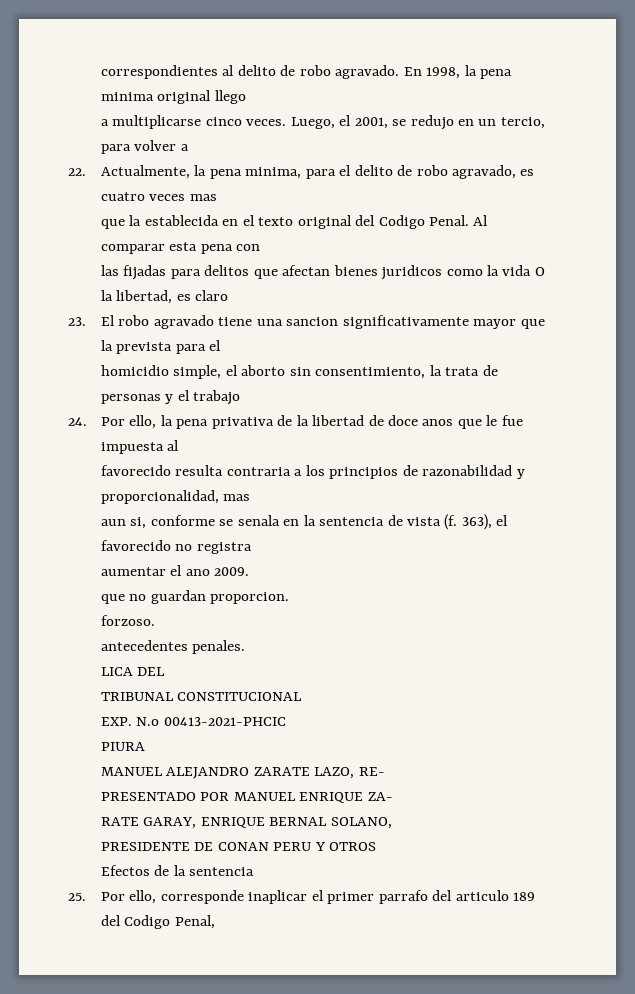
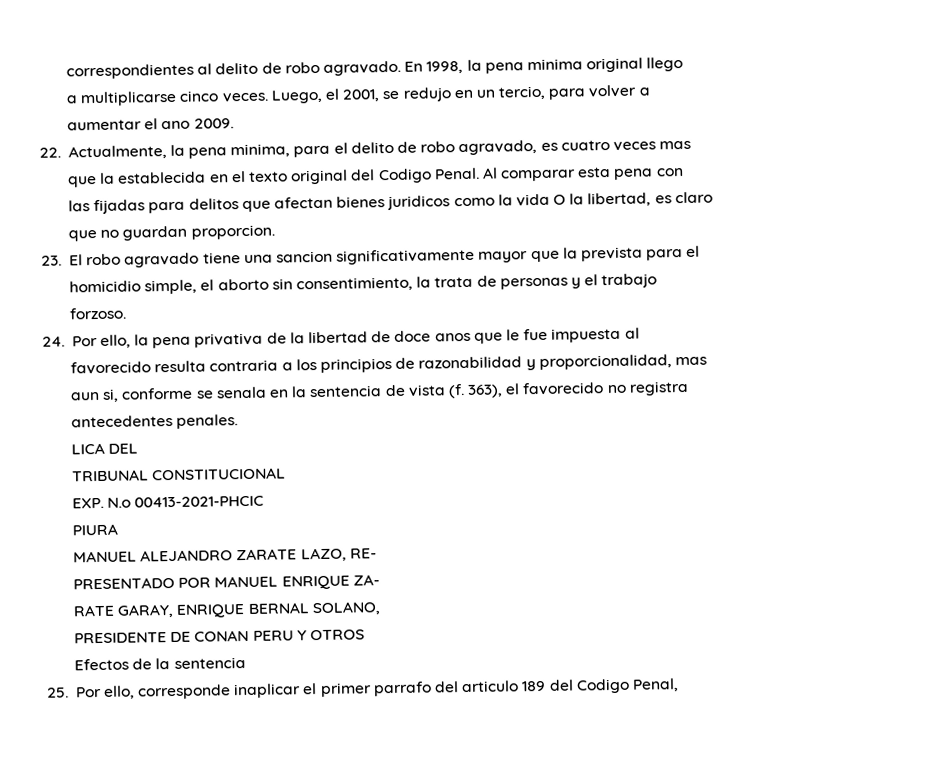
(189, 147) none -> [67,118,234,131] // aumentar el ano 2009.
(229, 295) none -> [68,224,275,242] // que no guardan proporcion.
(241, 397) none -> [69,307,127,320] // forzoso.
[100,565,250,576] [100,590,290,604] [100,615,155,626] // aumentar el ano 2009. // que no guardan proporcion. // forzoso. -> (689, 388) none

